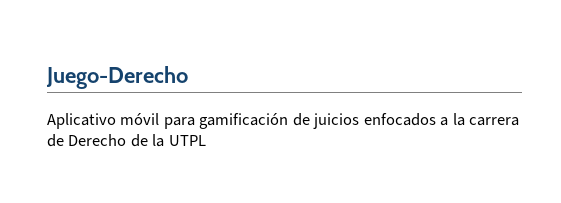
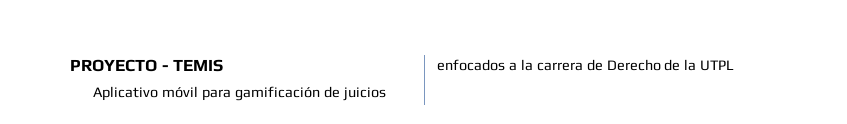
[46,66,188,89] Juego-Derecho -> [70,59,224,72] PROYECTO - TEMIS

